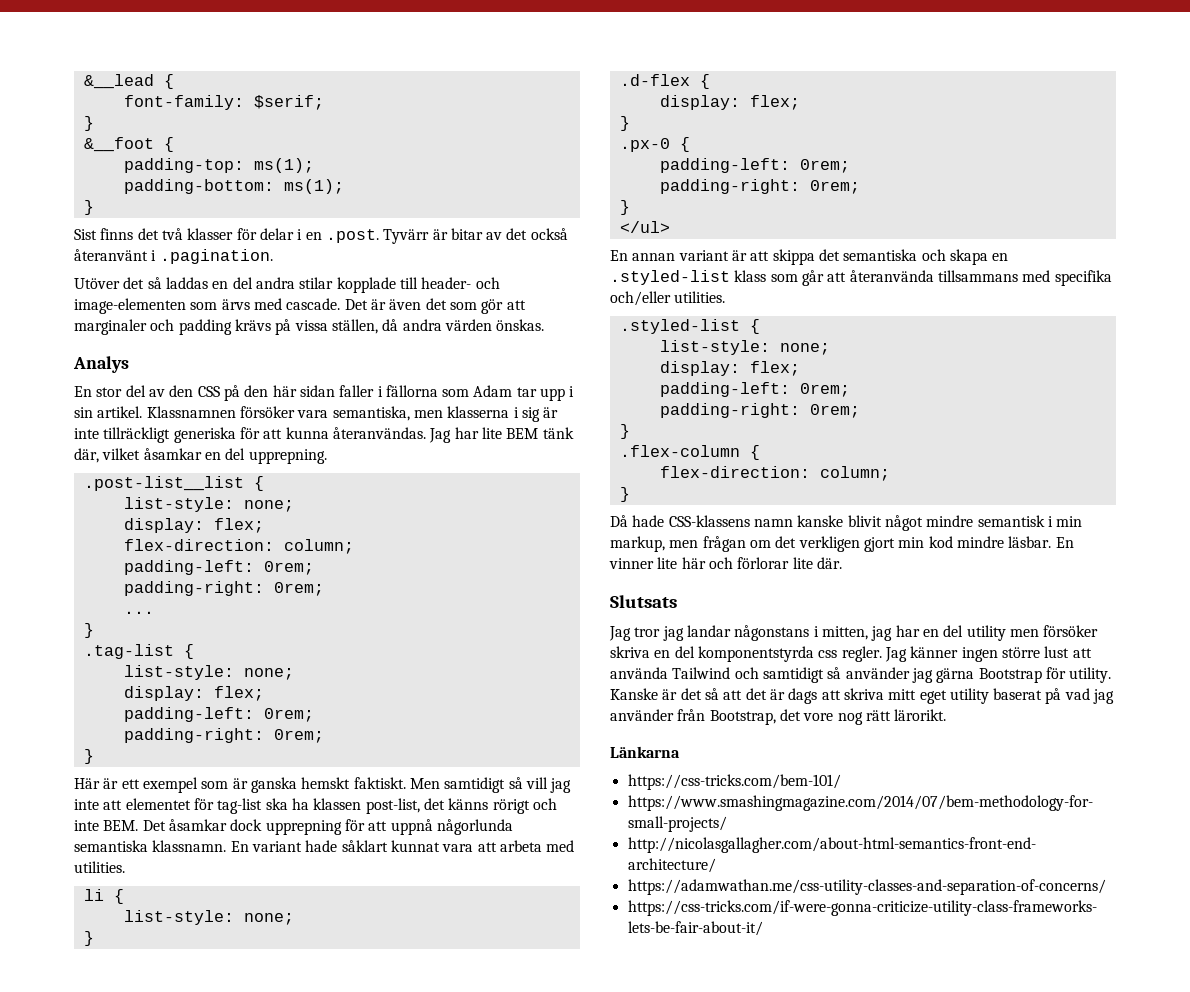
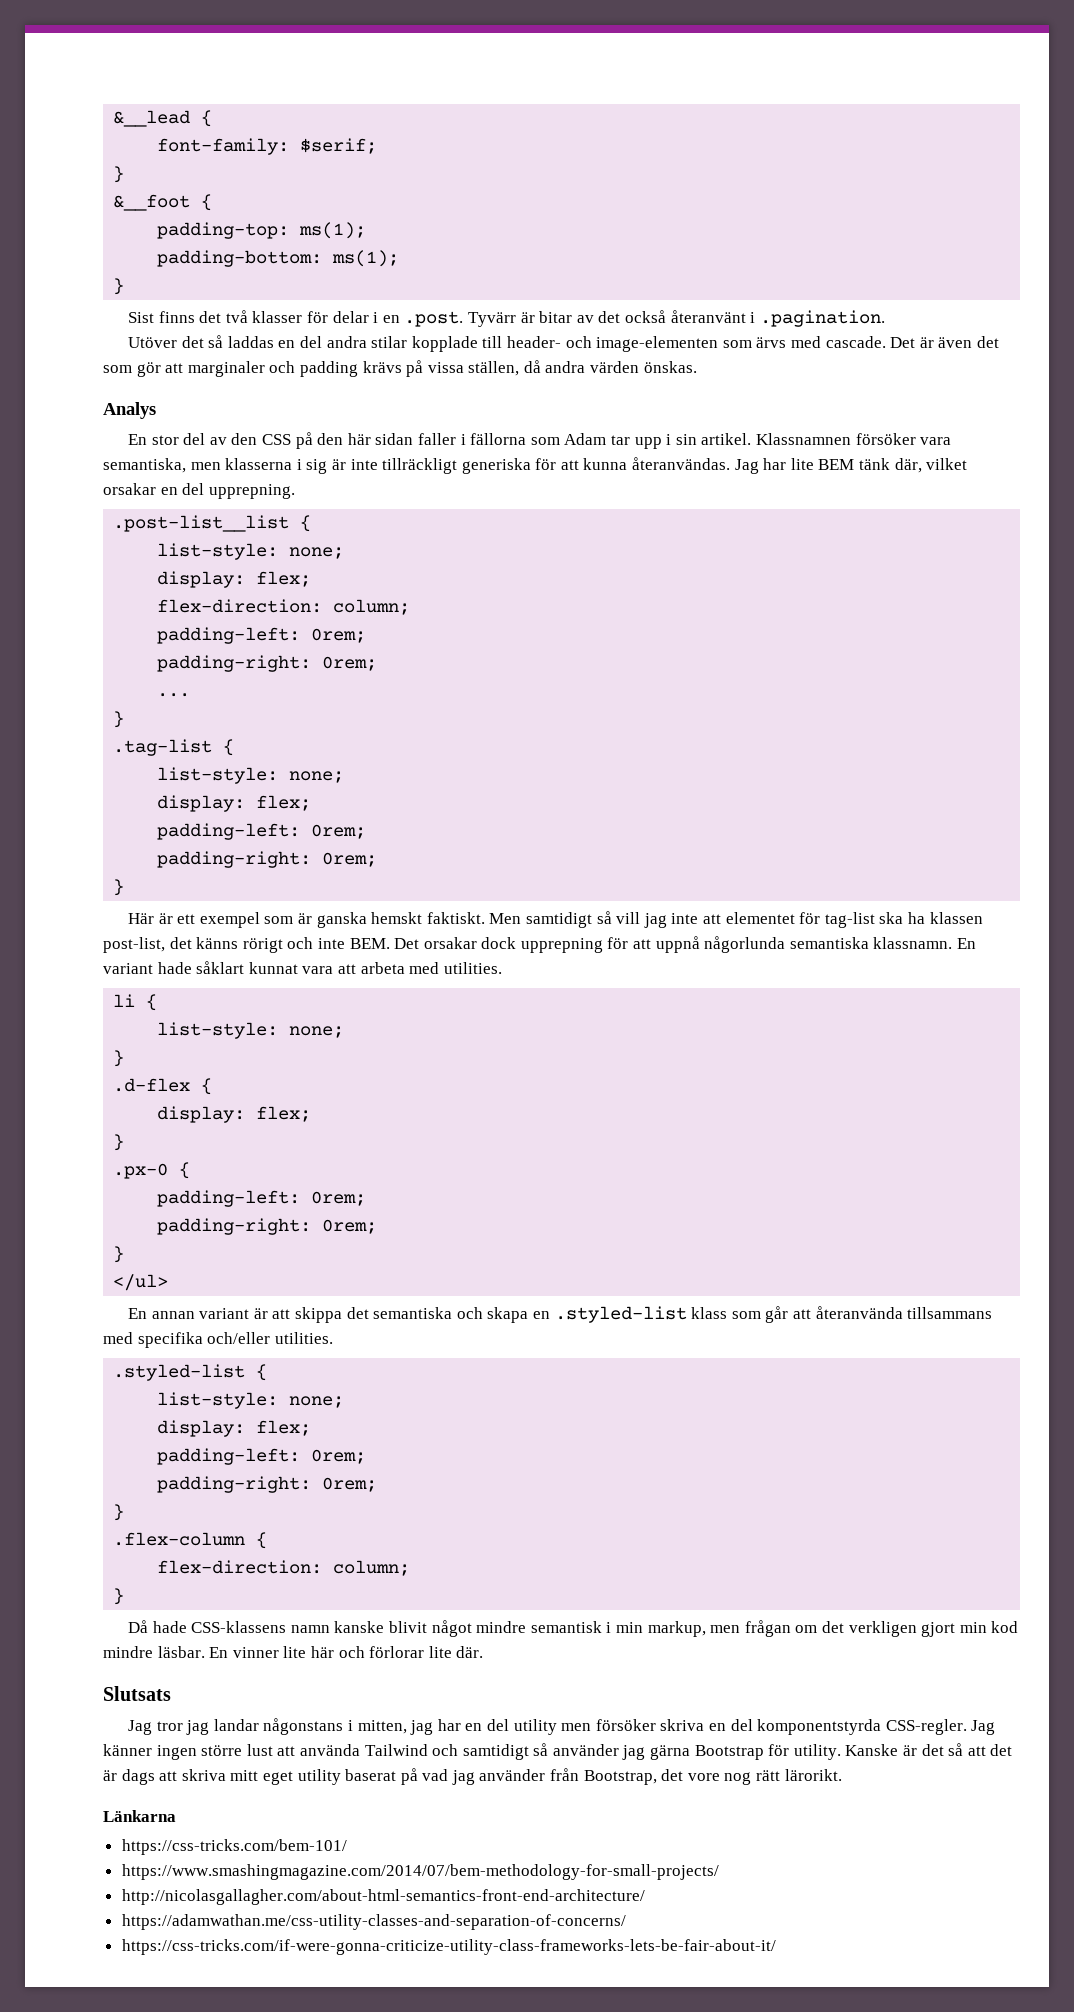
[143,448,202,460] åsamkar -> [103,483,156,495] orsakar
[168,819,227,831] åsamkar -> [423,937,477,949] orsakar
[818,646,882,662] css regler. -> [885,1719,967,1735] CSS-regler.

